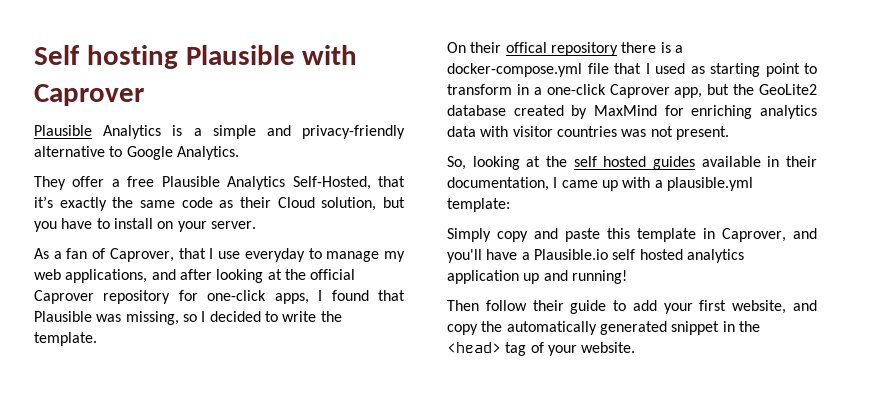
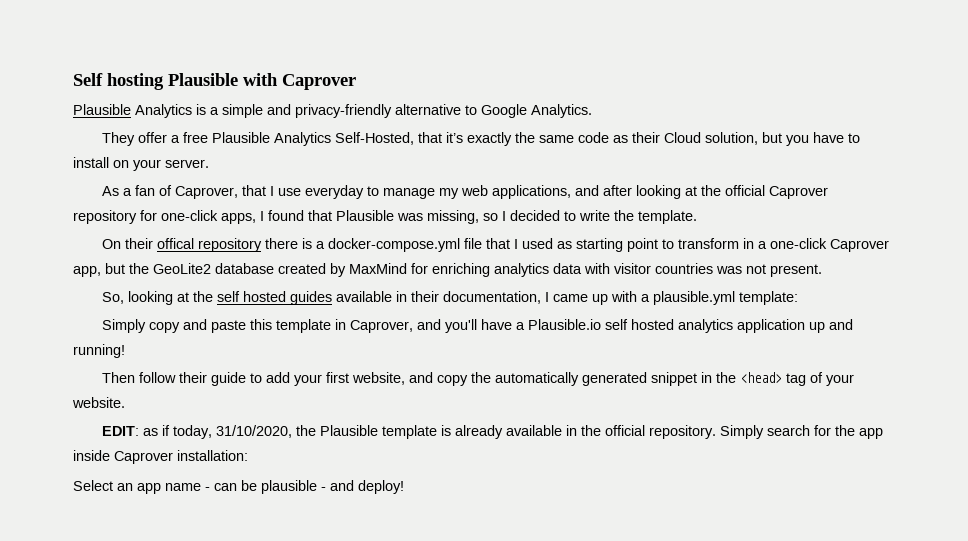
(636, 347) none -> [102,425,884,439] [73,450,248,464] [73,480,404,494] // EDIT: as if today, 31/10/2020, the Plausible template is already available in the official repository. Simply search for the app inside Caprover installation: // Select an app name - can be plausible - and deploy!

